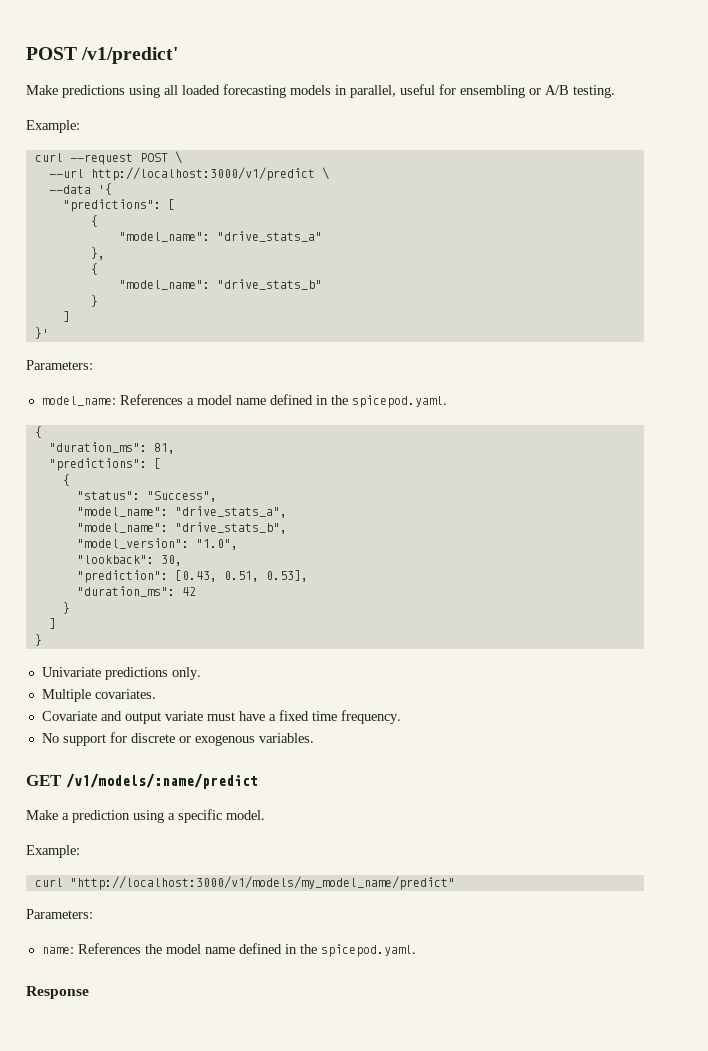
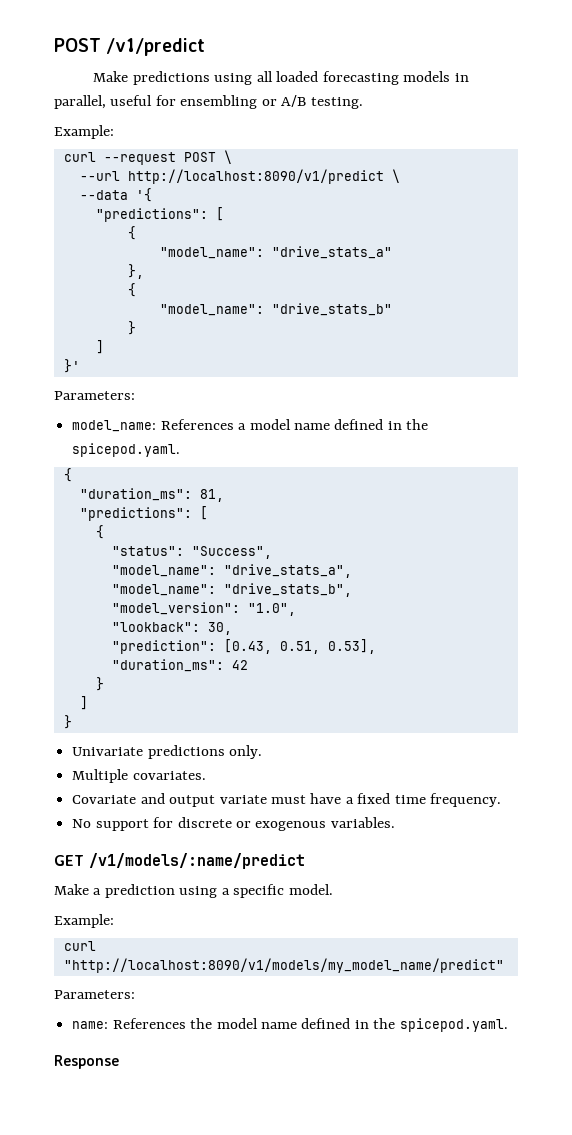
[26,47,179,64] POST /v1/predict' -> [54,38,206,56] POST /v1/predict
[90,167,315,181] http://localhost:3000/v1/predict -> [127,169,384,184] http://localhost:8090/v1/predict
[69,876,455,890] "http://localhost:3000/v1/models/my_model_name/predict" -> [63,958,504,973] "http://localhost:8090/v1/models/my_model_name/predict"

